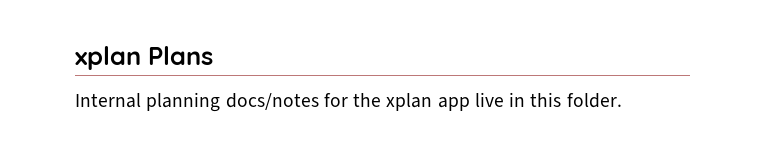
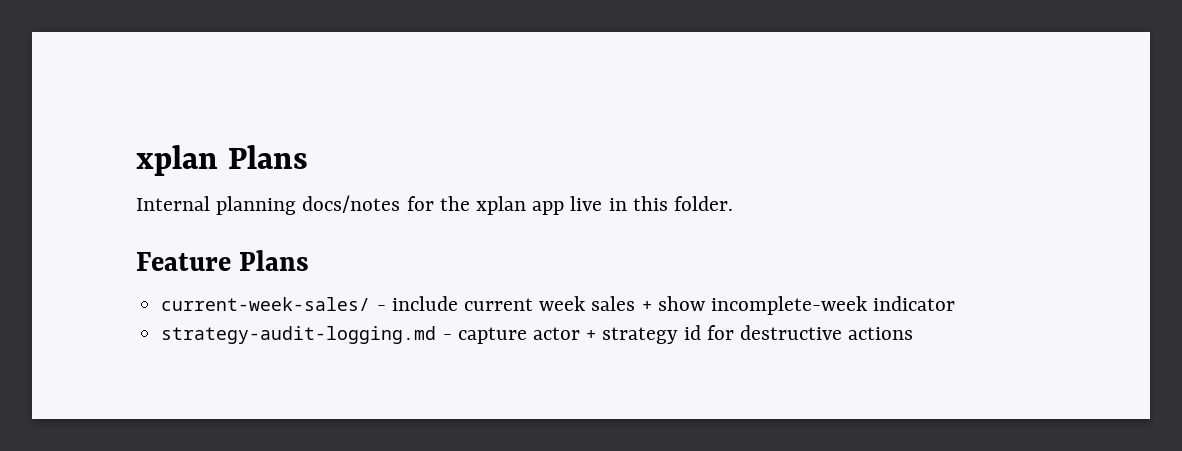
(622, 100) none -> [136,250,310,271] [161,296,956,315] [161,325,914,344] // Feature Plans // current-week-sales/ - include current week sales + show incomplete-week indicator // strategy-audit-logging.md - capture actor + strategy id for destructive actions

